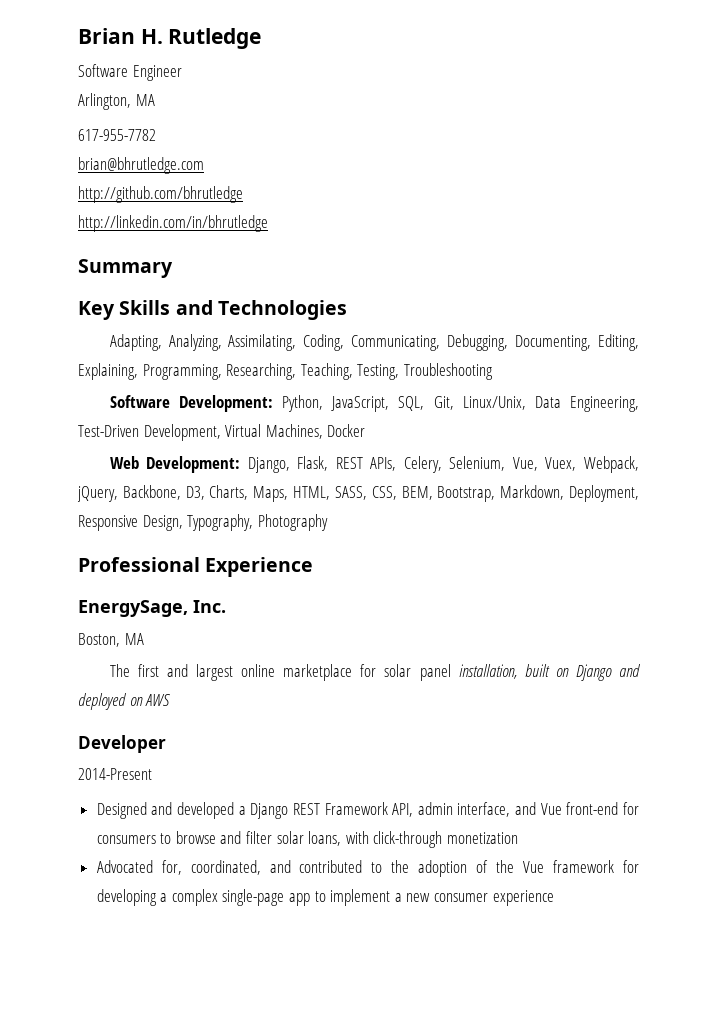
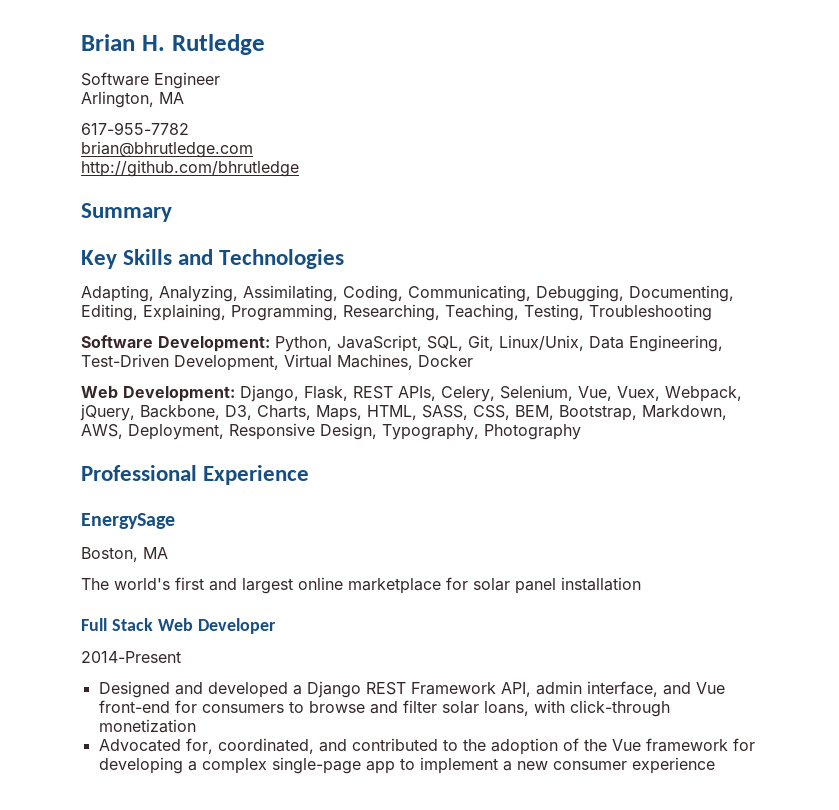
[78,215,268,232] // http://linkedin.com/in/bhrutledge -> (299, 168) none
(565, 492) none -> [81,424,123,439] AWS,
[78,600,226,617] EnergySage, Inc. -> [81,513,175,529] EnergySage
(130, 670) none -> [114,578,170,590] world's
[458,664,640,681] [78,693,171,710] installation, built on Django and deployed on AWS // -> [561,577,641,591] [81,618,193,631] installation // Full Stack Web

